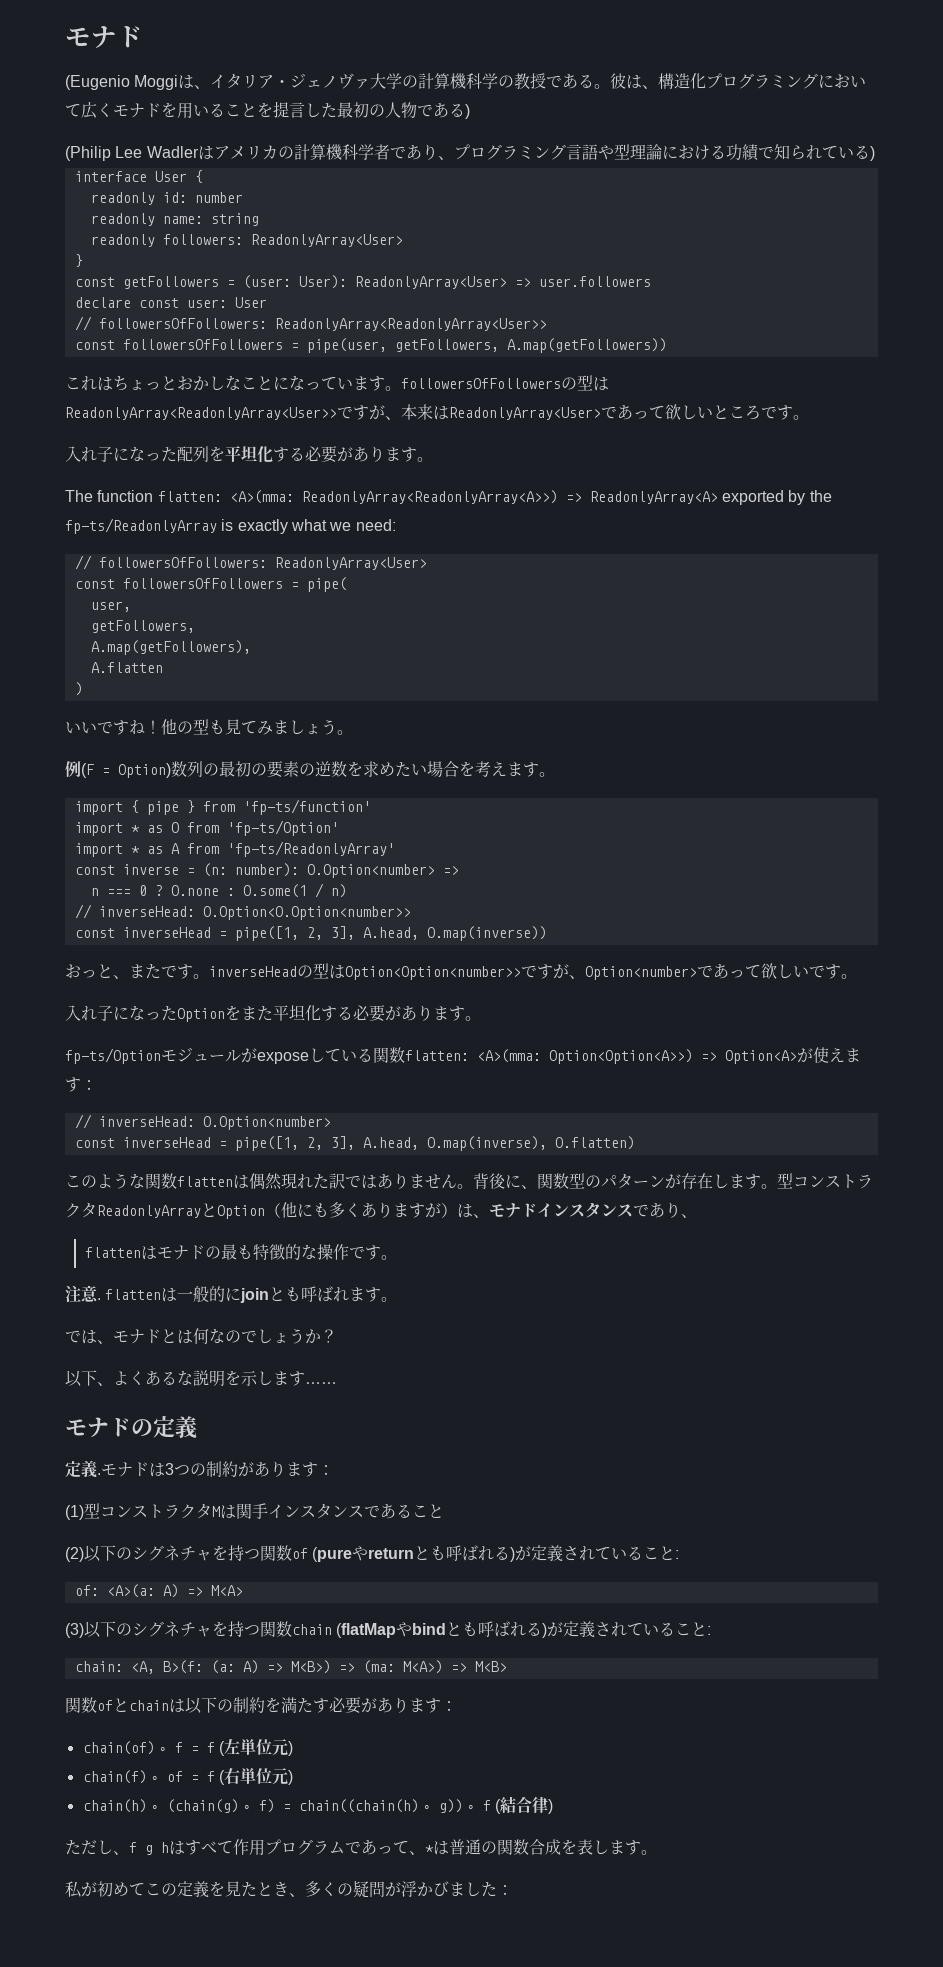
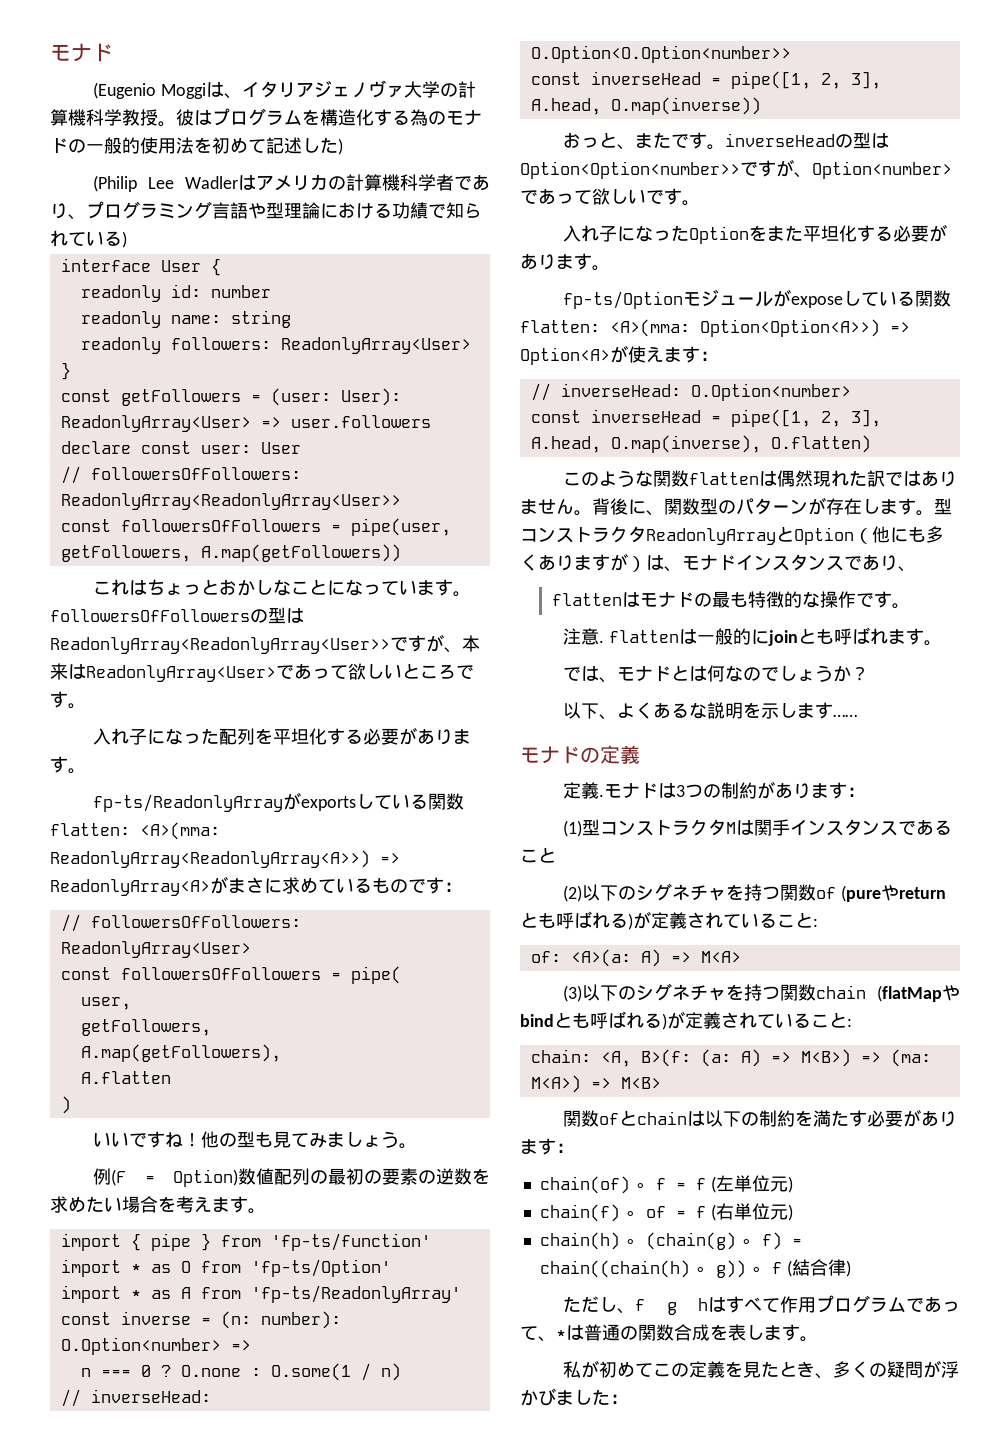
[274,80,291,87] ・ -> (315, 90) none
[498,73,867,90] [65,101,465,119] の教授である。彼は、構造化プログラミングにおいて広くモナドを用いることを提言した最初の人物である -> [122,108,482,127] [50,137,338,154] 教授。彼はプログラムを構造化する為のモナドの一般的使用法を初めて記述した
[65,490,154,502] The function -> [93,792,465,812] fp-ts/ReadonlyArrayがexportsしている関数
[721,490,832,505] [65,518,396,534] exported by the fp-ts/ReadonlyArray is exactly what we need: -> [210,876,462,894] がまさに求めているものです：
(187, 769) none -> [256,1168,292,1185] 値配

